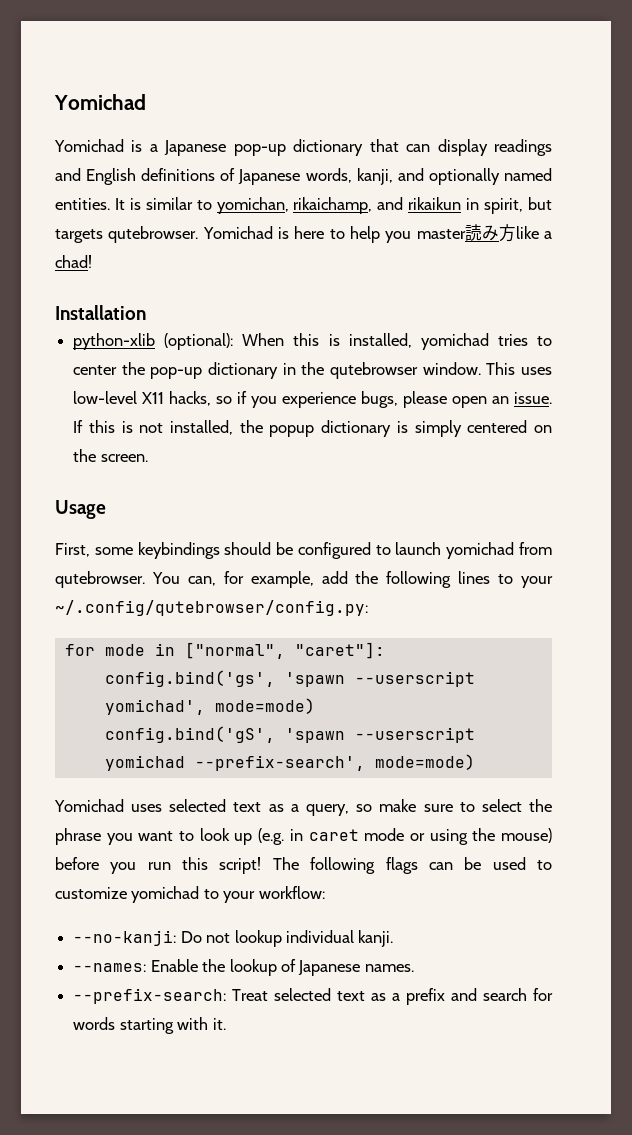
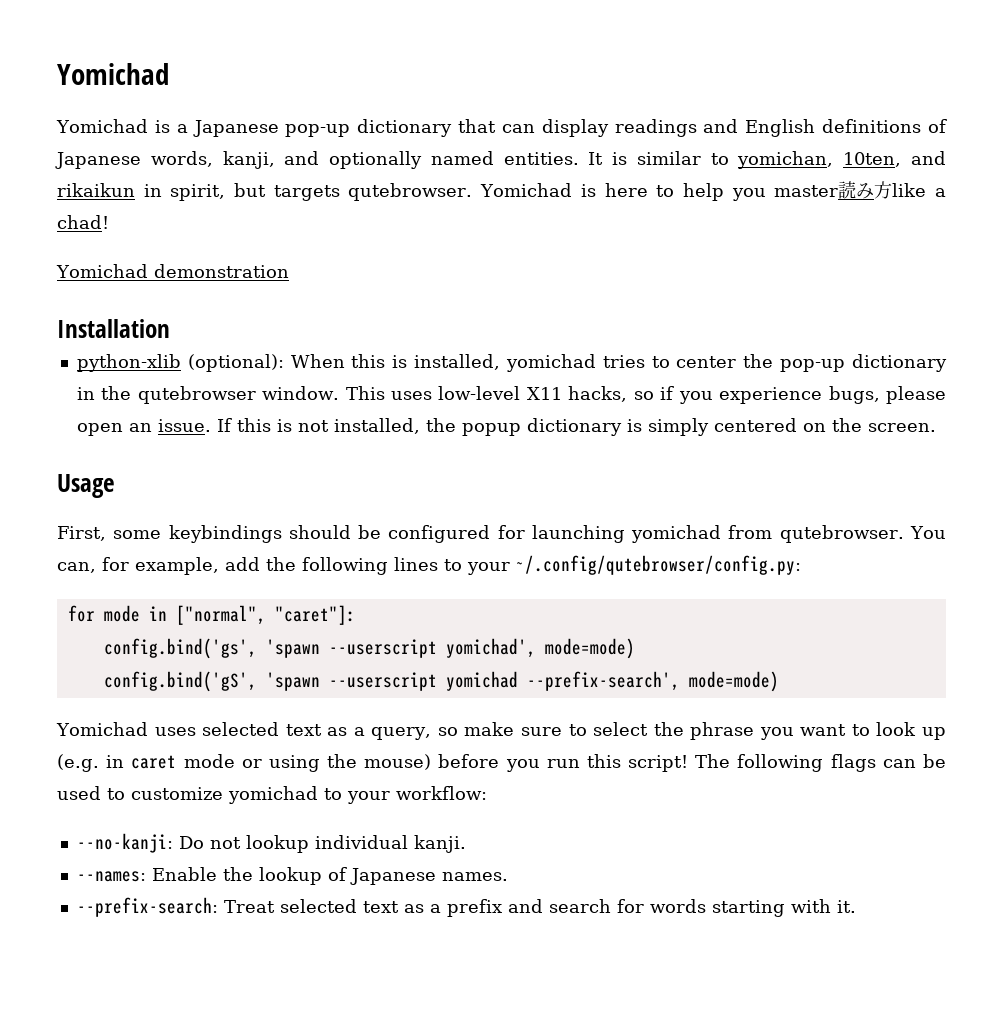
[293,197,373,214] rikaichamp, -> [843,152,902,167] 10ten,
(92, 261) none -> [56,264,289,278] // Yomichad demonstration
[375,542,442,555] to launch -> [497,525,625,543] for launching

